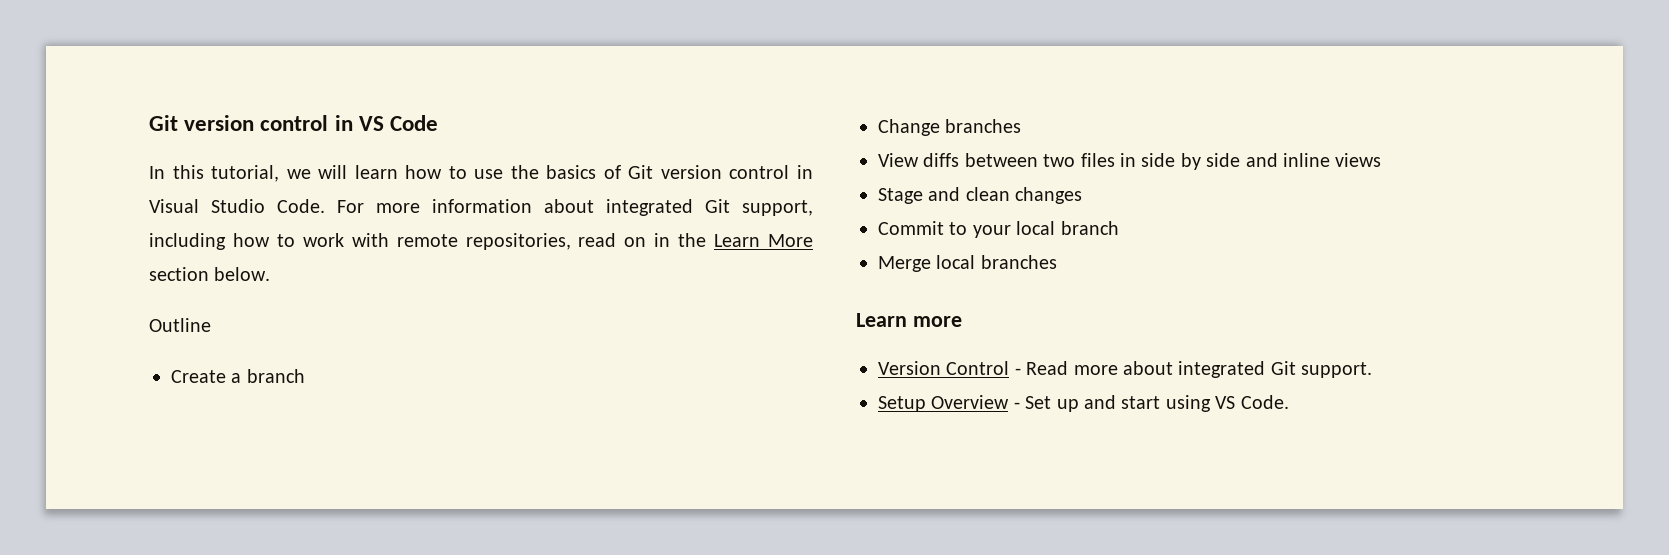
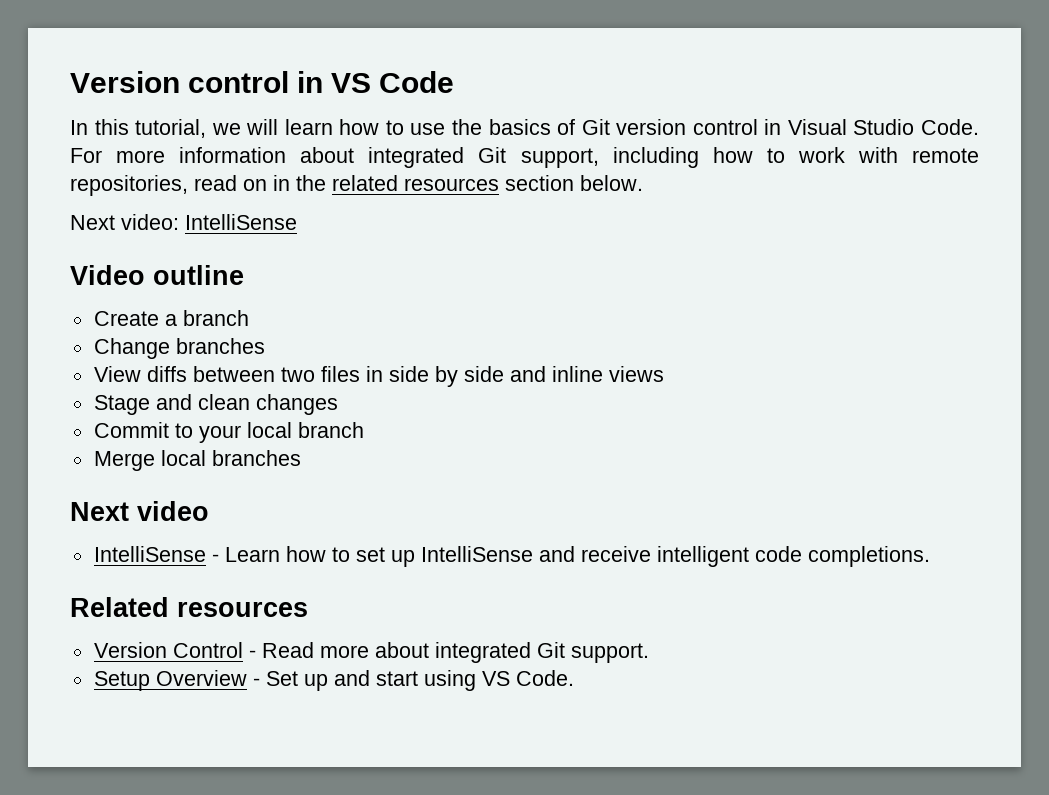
[149,115,255,131] Git version -> [70,71,180,93] Version
[714,234,813,247] Learn More -> [332,175,499,191] related resources
[149,318,211,332] Outline -> [70,214,297,230] [70,265,244,285] Next video: IntelliSense // Video outline
[856,313,962,327] Learn more -> [70,501,209,521] [93,546,930,567] [70,597,308,617] Next video // IntelliSense - Learn how to set up IntelliSense and receive intelligent code completions. // Related resources

